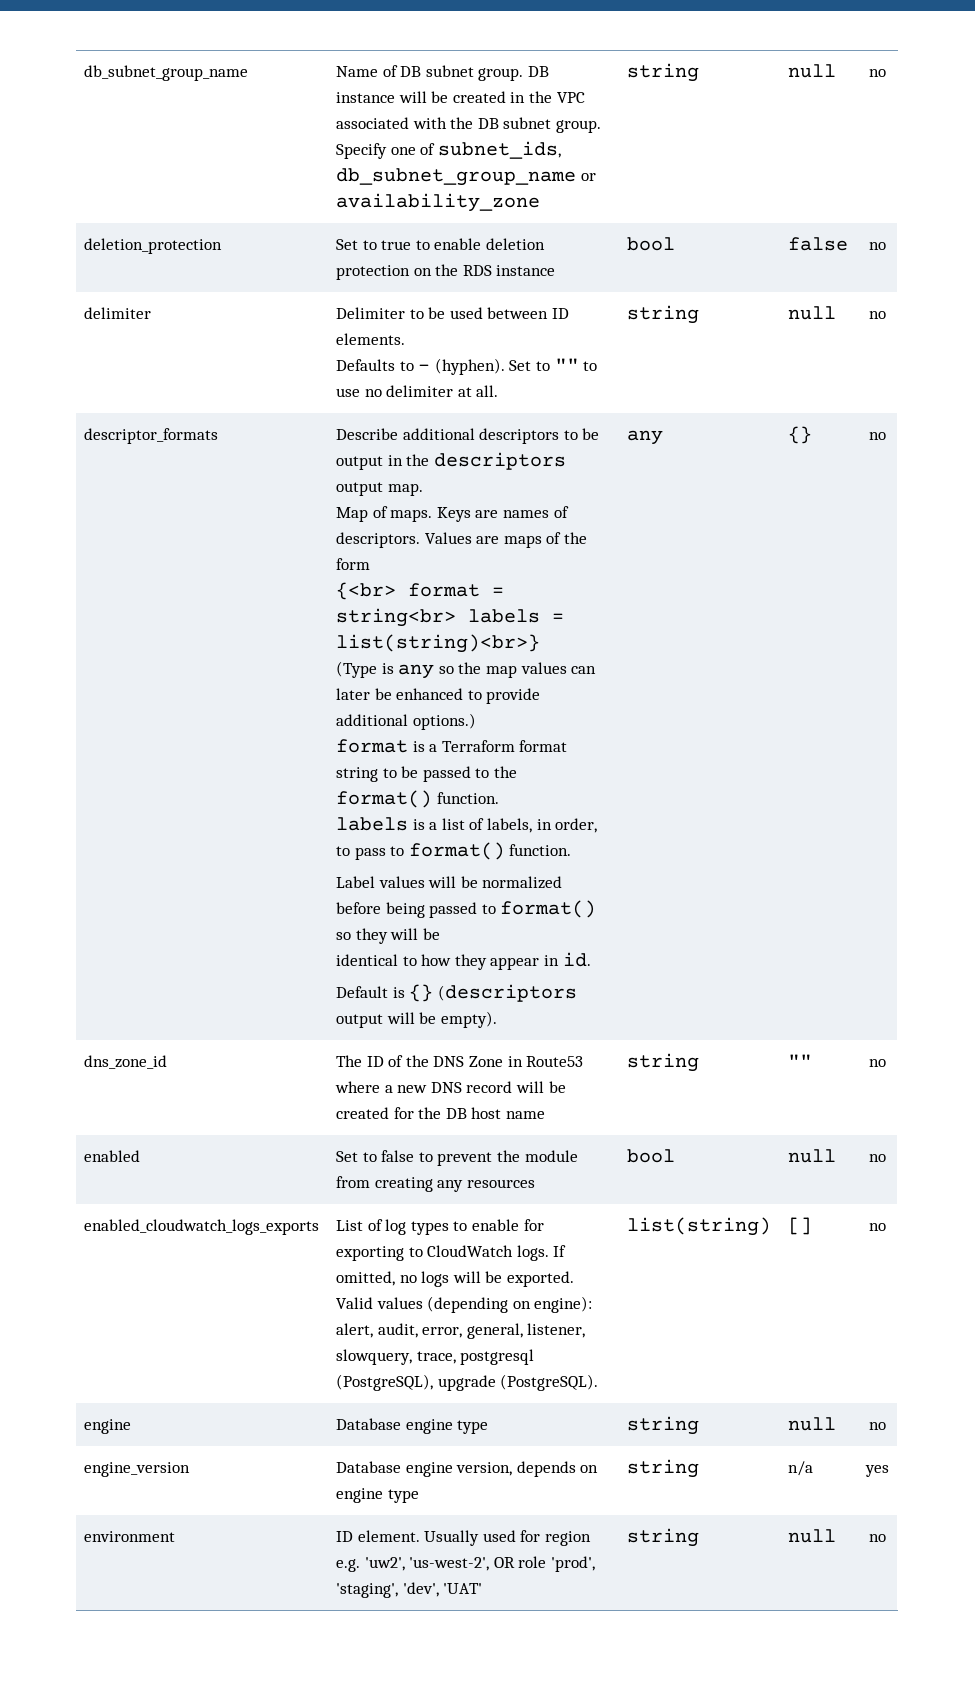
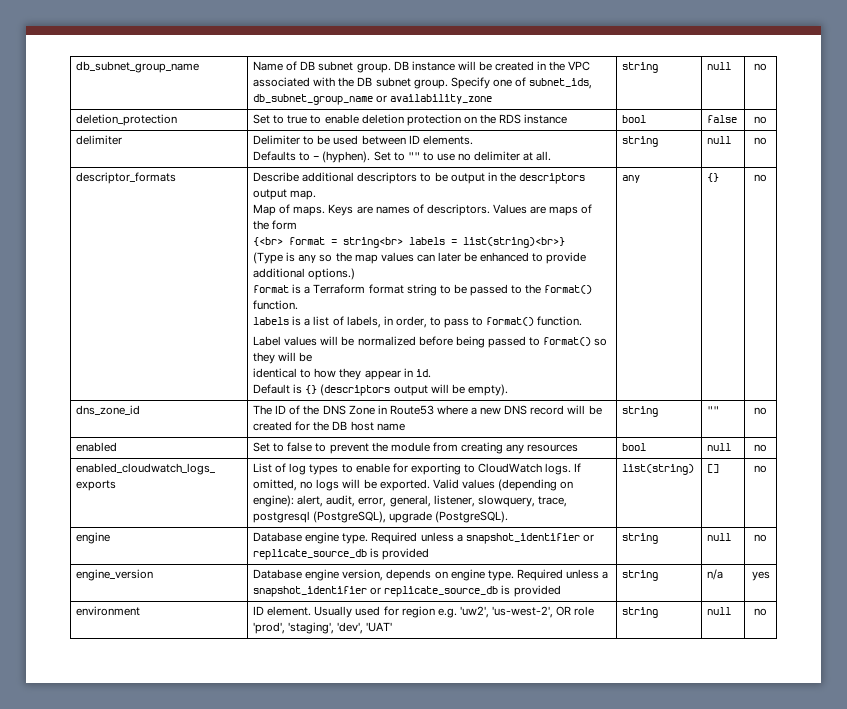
[457,1420,489,1434] type -> [342,532,594,544] [253,548,430,560] type. Required unless a snapshot_identifier or replicate_source_db is provided
[387,1489,419,1503] type -> [487,569,609,581] [253,585,561,597] type. Required unless a snapshot_identifier or replicate_source_db is provided

